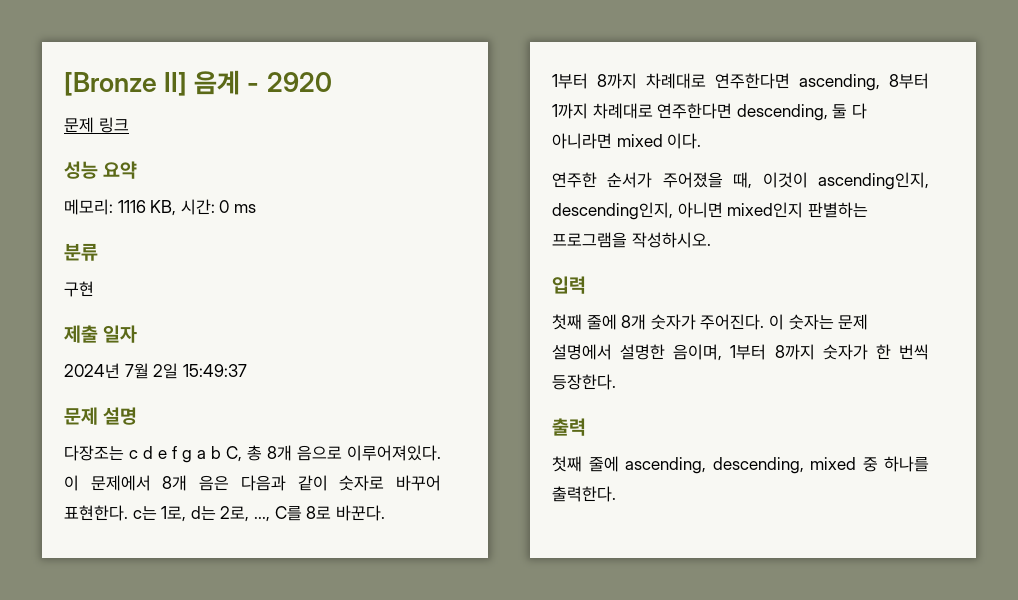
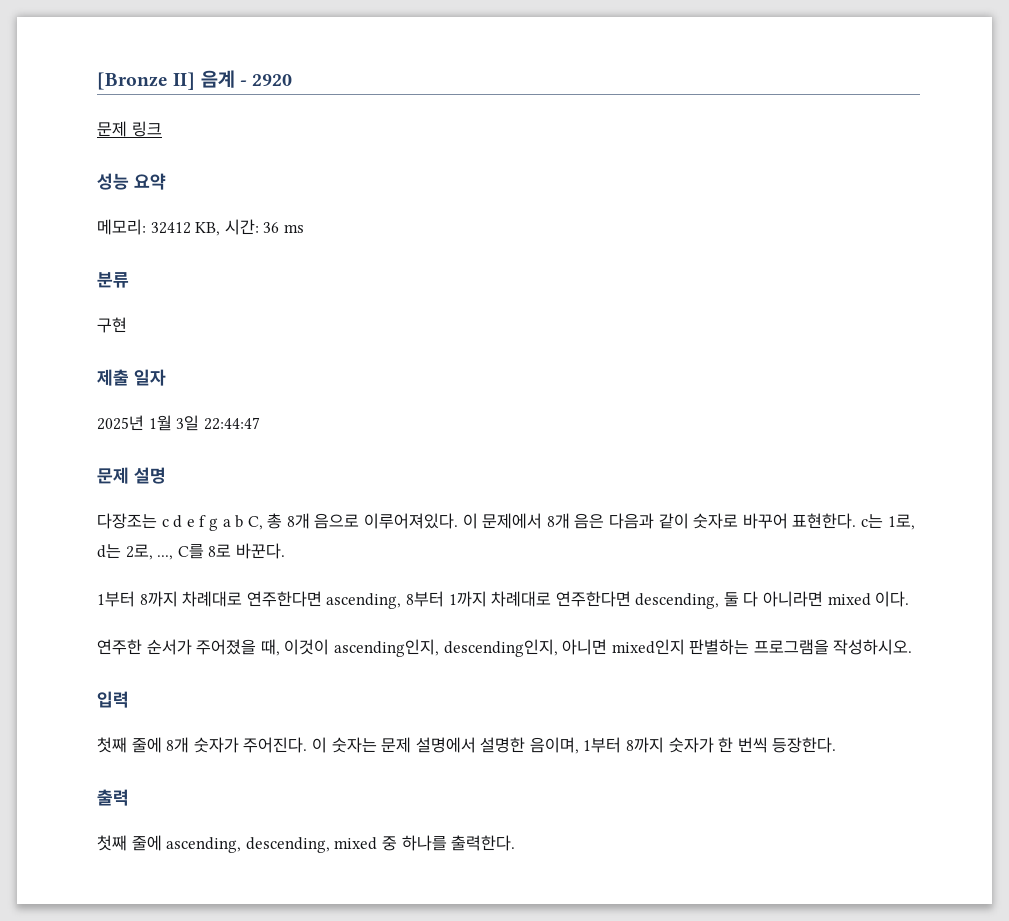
[117,200,146,213] 1116 -> [150,222,191,234] 32412
[219,200,230,213] 0 -> [263,222,280,233] 36
[64,363,247,379] 2024년 7월 2일 15:49:37 -> [97,415,260,431] 2025년 1월 3일 22:44:47

